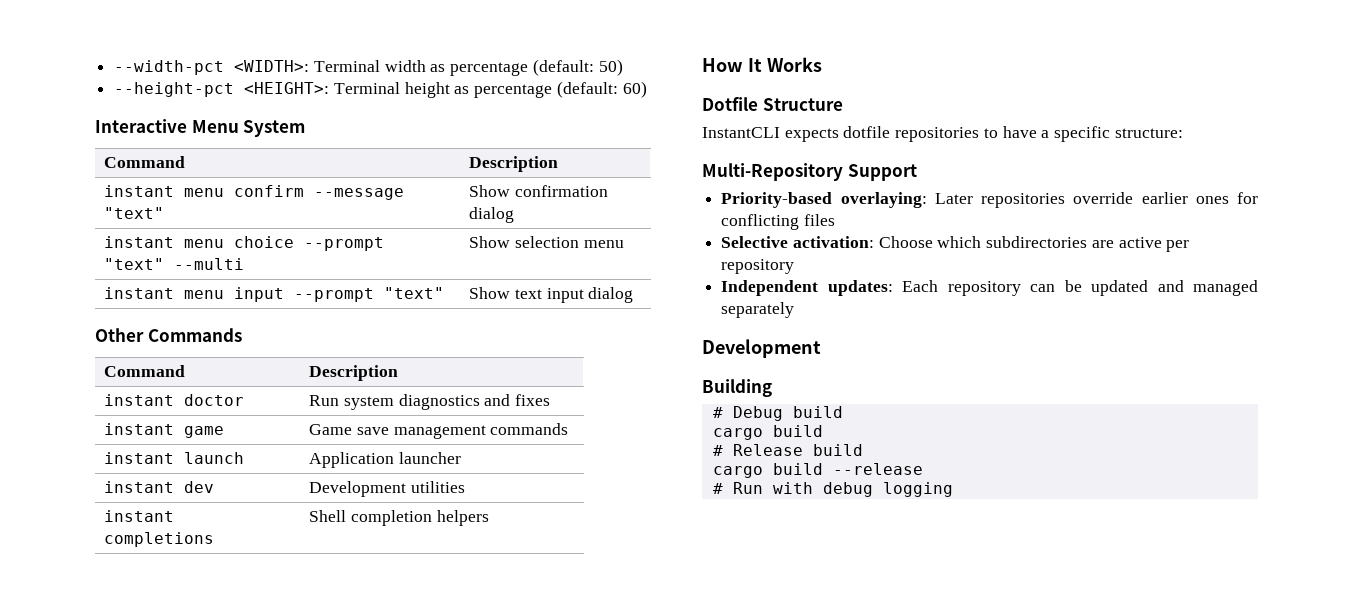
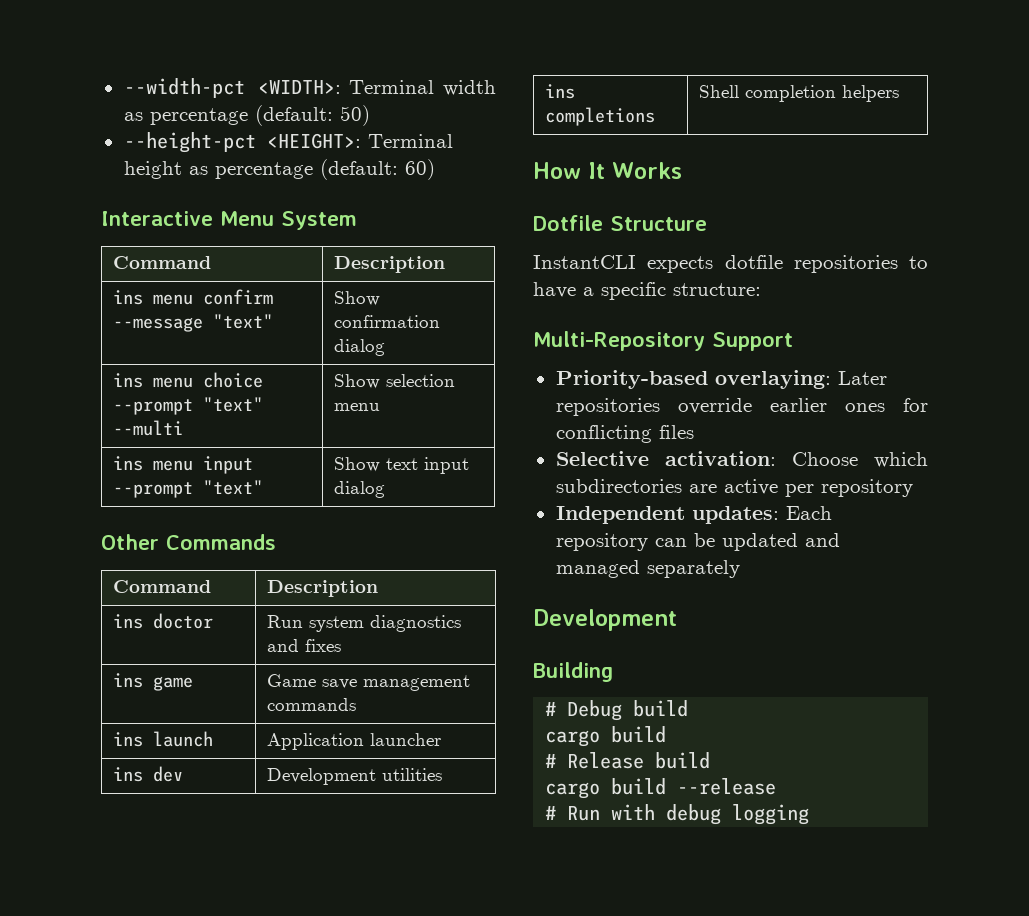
[104,185,175,197] instant -> [112,290,143,305] ins
[104,236,175,248] instant -> [112,373,143,388] ins
[104,287,175,299] instant -> [112,456,143,471] ins
[104,394,175,406] instant -> [112,614,143,629] ins
[104,423,175,435] instant -> [112,673,143,688] ins
[104,452,175,464] instant -> [112,732,143,747] ins
[104,481,175,493] instant -> [112,767,143,782] ins
[104,510,175,522] instant -> [544,84,575,99] ins

